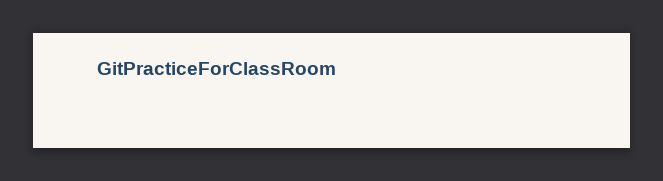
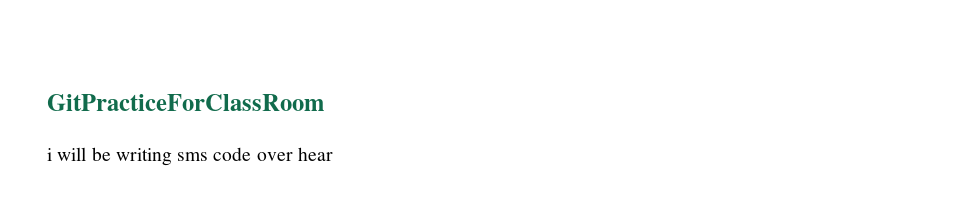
(336, 68) none -> [47,147,333,166] // i will be writing sms code over hear

